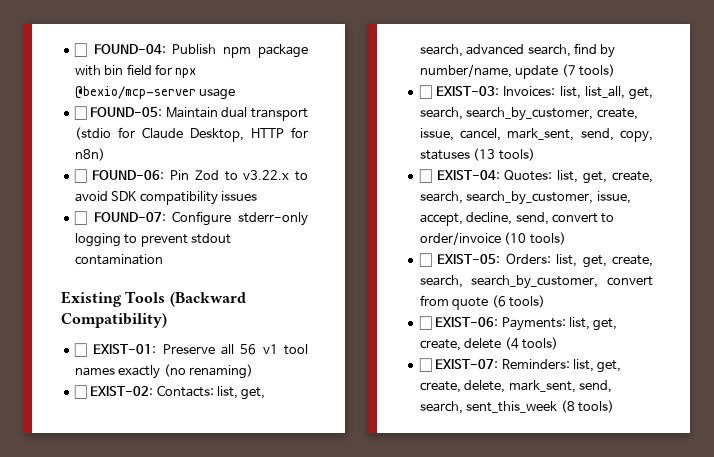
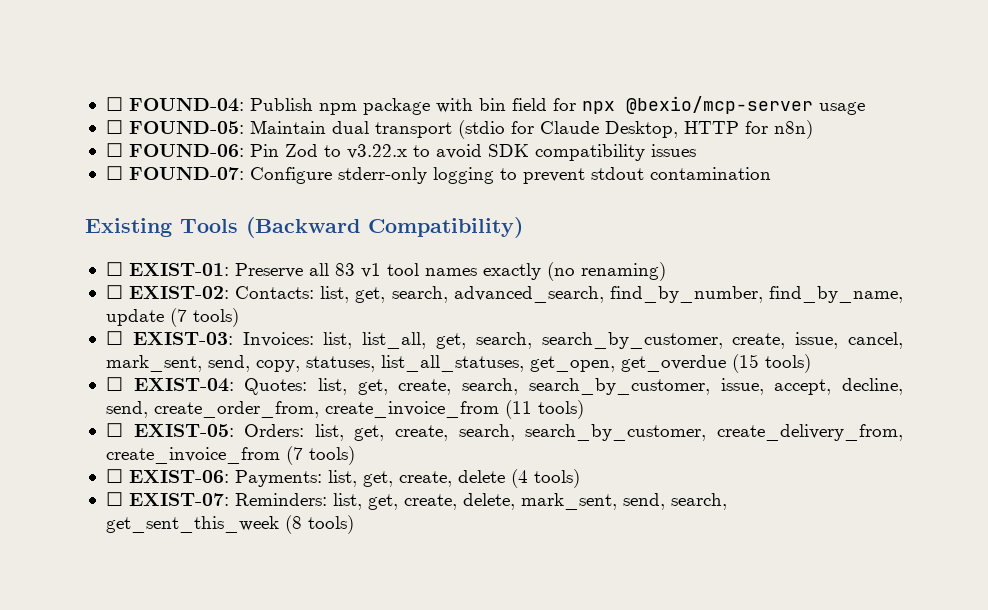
[240,344,257,355] 56 -> [334,263,355,276] 83
[466,43,616,58] [419,64,512,78] advanced search, find by number/name, -> [453,286,903,303] advanced_search, find_by_number, find_by_name,
[419,148,496,161] statuses (13 -> [305,354,759,373] statuses, list_all_statuses, get_open, get_overdue (15
[551,213,615,223] [419,232,527,245] convert to order/invoice (10 -> [153,400,532,419] create_order_from, create_invoice_from (11
[607,276,653,286] [419,295,506,310] convert from quote (6 -> [717,424,903,441] [105,446,303,465] create_delivery_from, create_invoice_from (7
[466,401,558,413] sent_this_week -> [105,516,279,533] get_sent_this_week

